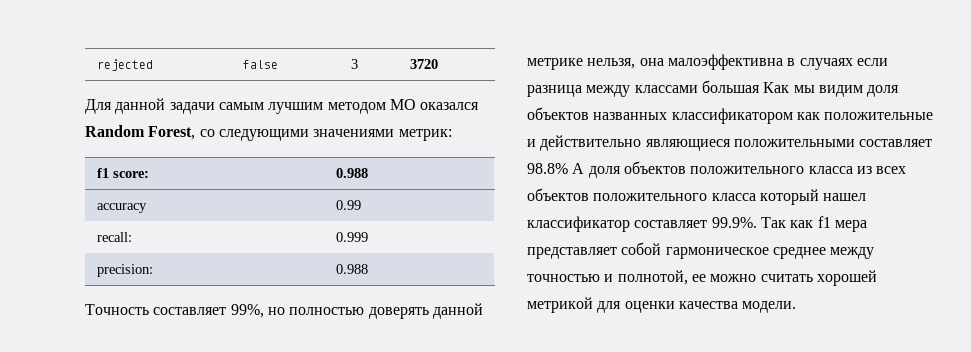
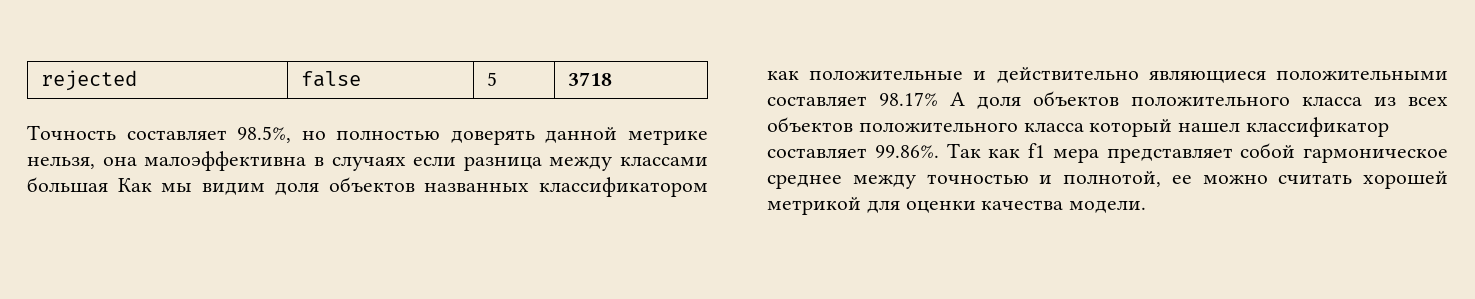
[351,59,359,69] [410,59,439,69] [85,98,480,114] [85,125,452,141] [97,168,150,178] [336,168,369,178] [97,203,148,213] [336,200,362,210] [97,232,133,242] [336,232,369,242] [97,264,154,277] [336,264,369,274] 3 | 3720 // Для данной задачи самым лучшим методом МО оказался Random Forest, со следующими значениями метрик: // f1 score: | 0.988 // accuracy | 0.99 // recall: | 0.999 // precision: | 0.988 -> [486,72,497,86] [567,72,612,86] 5 | 3718
[230,304,264,318] 99%, -> [237,126,292,143] 98.5%,
[527,163,568,174] 98.8% -> [879,92,938,106] 98.17%
[711,217,757,228] 99.9%. -> [874,145,939,158] 99.86%.

